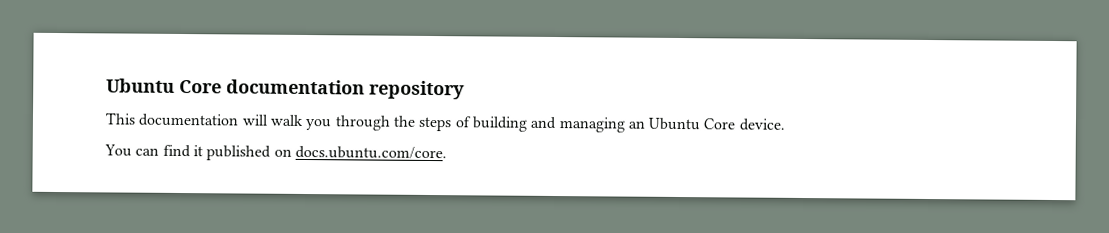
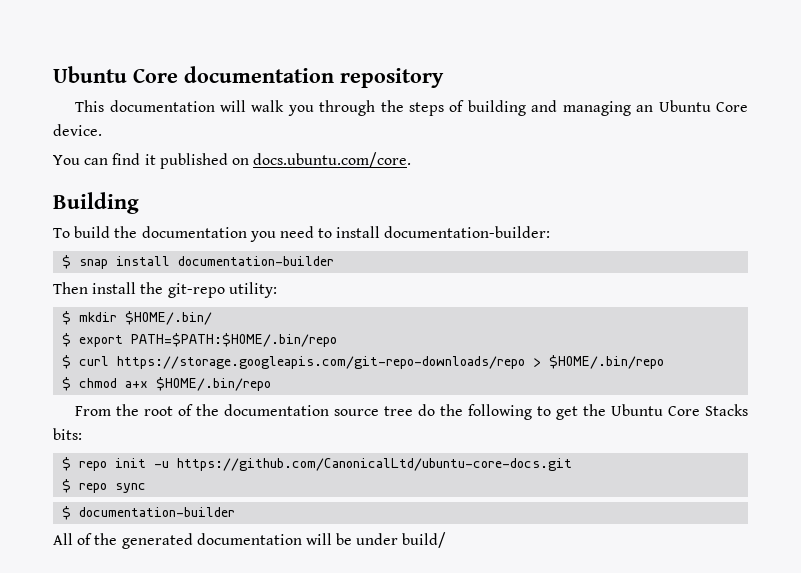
(447, 152) none -> [53,192,139,214] [53,226,551,242] [62,255,335,269] [53,282,277,298] [62,311,213,325] [62,333,338,347] [62,355,665,369] [62,377,272,391] [75,404,748,420] [53,428,82,440] [62,457,573,471] [62,479,147,493] [62,506,236,520] [53,532,447,549] // Building // To build the documentation you need to install documentation-builder: // $ snap install documentation-builder // Then install the git-repo utility: // $ mkdir $HOME/.bin/ // $ export PATH=$PATH:$HOME/.bin/repo // $ curl https://storage.googleapis.com/git-repo-downloads/repo > $HOME/.bin/repo // $ chmod a+x $HOME/.bin/repo // From the root of the documentation source tree do the following to get the Ubuntu Core Stacks bits: // $ repo init -u https://github.com/CanonicalLtd/ubuntu-core-docs.git // $ repo sync // $ documentation-builder // All of the generated documentation will be under build/

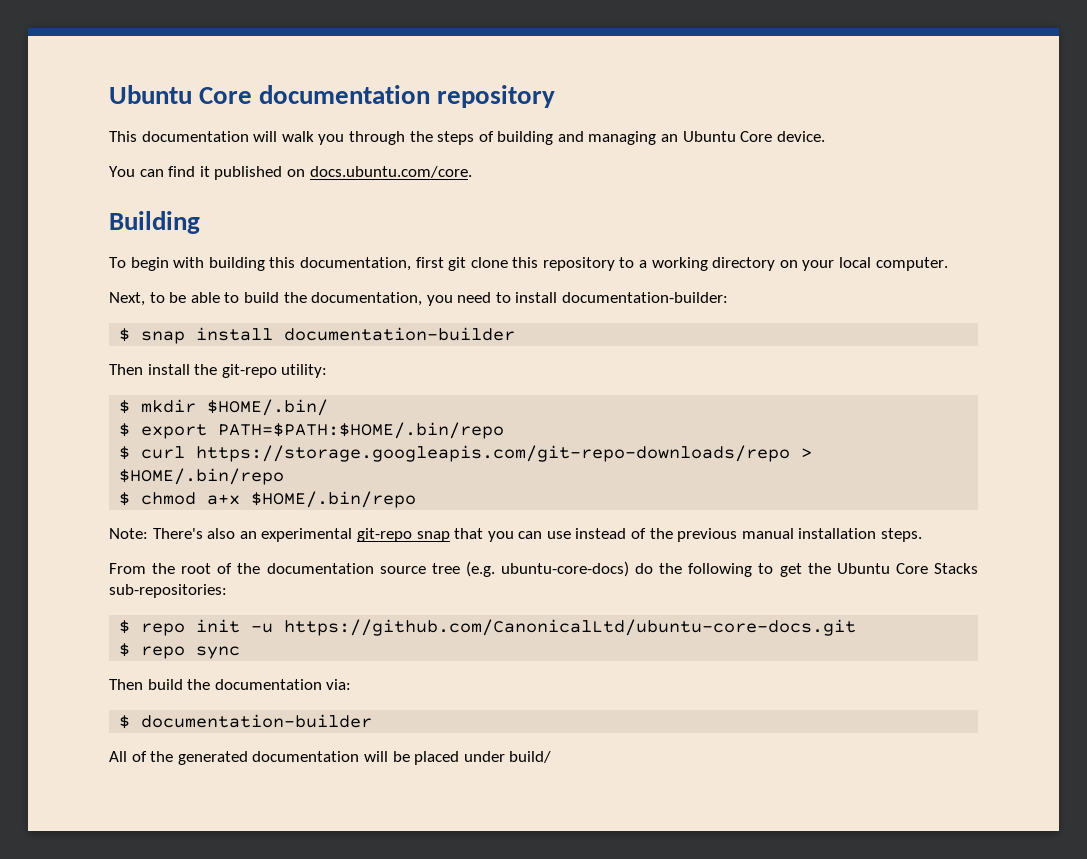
[74,226,247,238] build the documentation -> [130,257,948,271] [109,292,423,306] begin with building this documentation, first git clone this repository to a working directory on your local computer. // Next, to be able to build the documentation,
(272, 384) none -> [109,528,923,542] // Note: There's also an experimental git-repo snap that you can use instead of the previous manual installation steps.
(414, 411) none -> [465,561,629,577] (e.g. ubuntu-core-docs)
[53,428,82,440] bits: -> [109,584,227,598] sub-repositories:
(147, 488) none -> [109,679,352,690] // Then build the documentation via:
(353, 539) none -> [414,751,460,765] placed

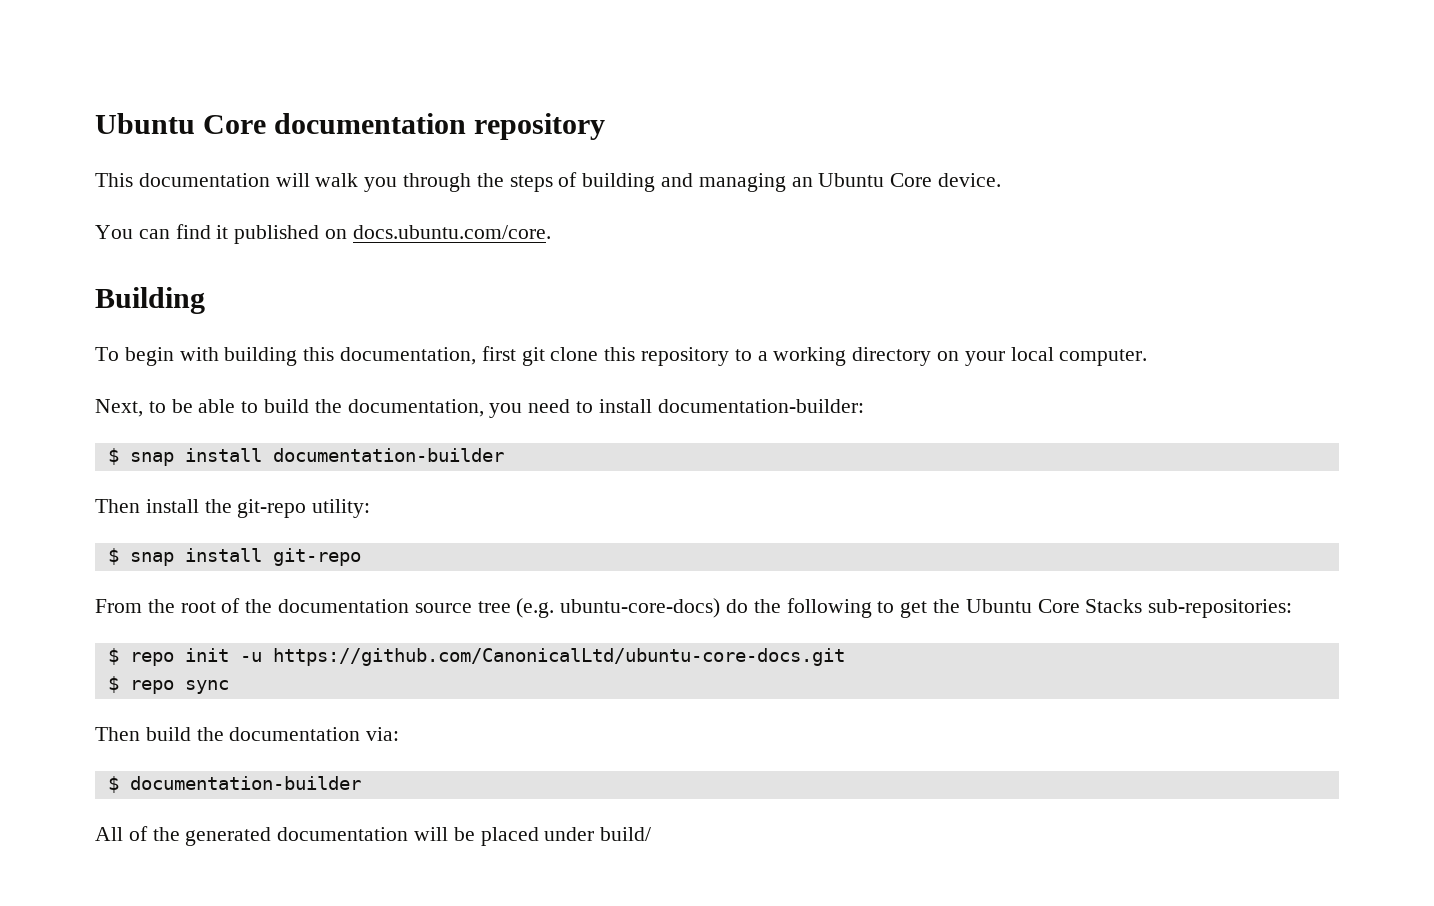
[141,399,329,416] [119,422,505,439] [119,445,813,462] [119,468,285,485] [119,491,417,508] [109,528,923,542] mkdir $HOME/.bin/ // $ export PATH=$PATH:$HOME/.bin/repo // $ curl https://storage.googleapis.com/git-repo-downloads/repo > $HOME/.bin/repo // $ chmod a+x $HOME/.bin/repo // Note: There's also an experimental git-repo snap that you can use instead of the previous manual installation steps. -> [129,548,361,566] snap install git-repo

